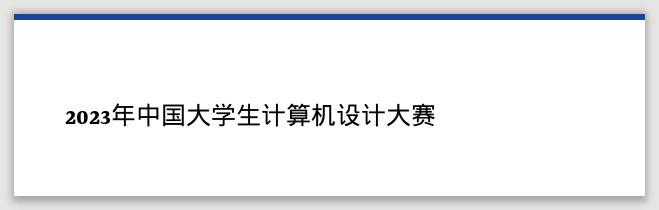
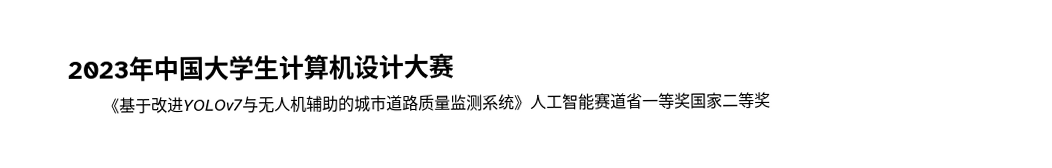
(436, 115) none -> [103,91,772,114] // 《基于改进YOLOv7与无人机辅助的城市道路质量监测系统》人工智能赛道省一等奖国家二等奖

